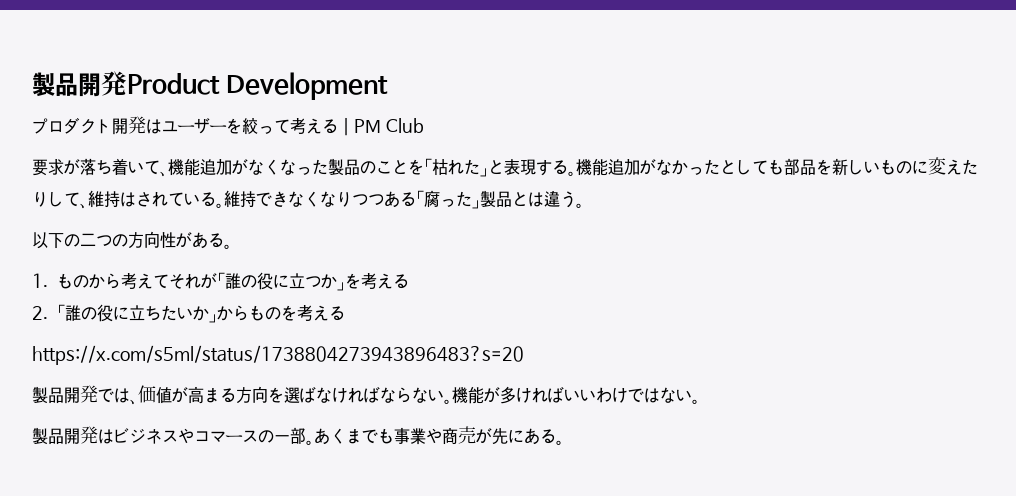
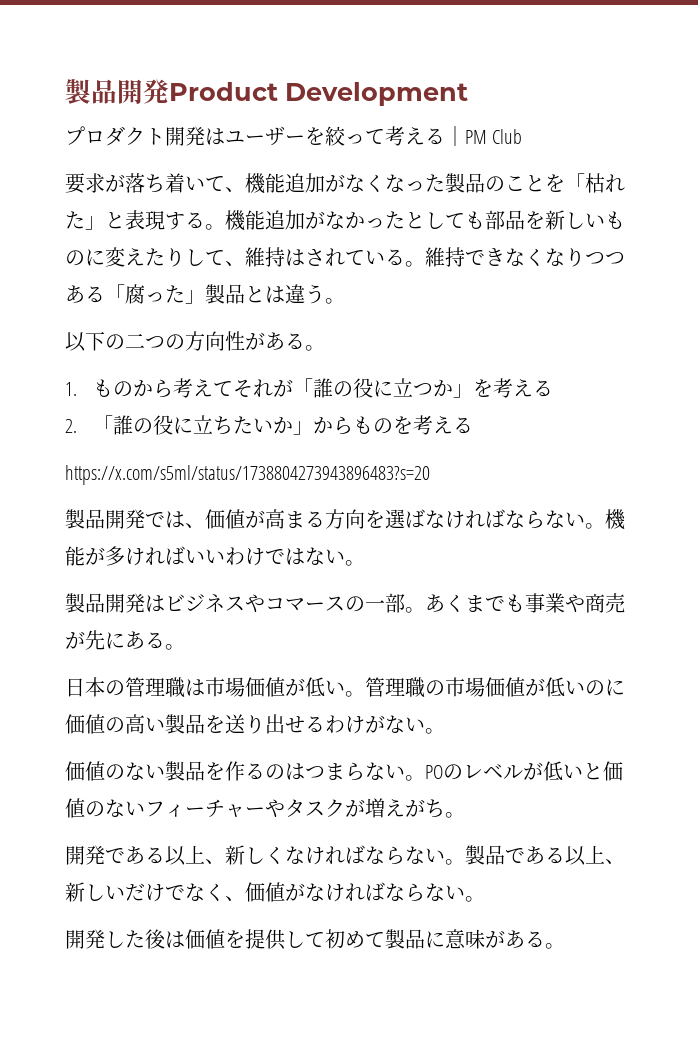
(564, 442) none -> [65,677,625,698] [65,714,445,734] [65,761,623,781] [65,798,465,818] [65,845,625,866] [65,882,485,902] [65,929,565,950] // 日本の管理職は市場価値が低い。管理職の市場価値が低いのに価値の高い製品を送り出せるわけがない。 // 価値のない製品を作るのはつまらない。POのレベルが低いと価値のないフィーチャーやタスクが増えがち。 // 開発である以上、新しくなければならない。製品である以上、新しいだけでなく、価値がなければならない。 // 開発した後は価値を提供して初めて製品に意味がある。

